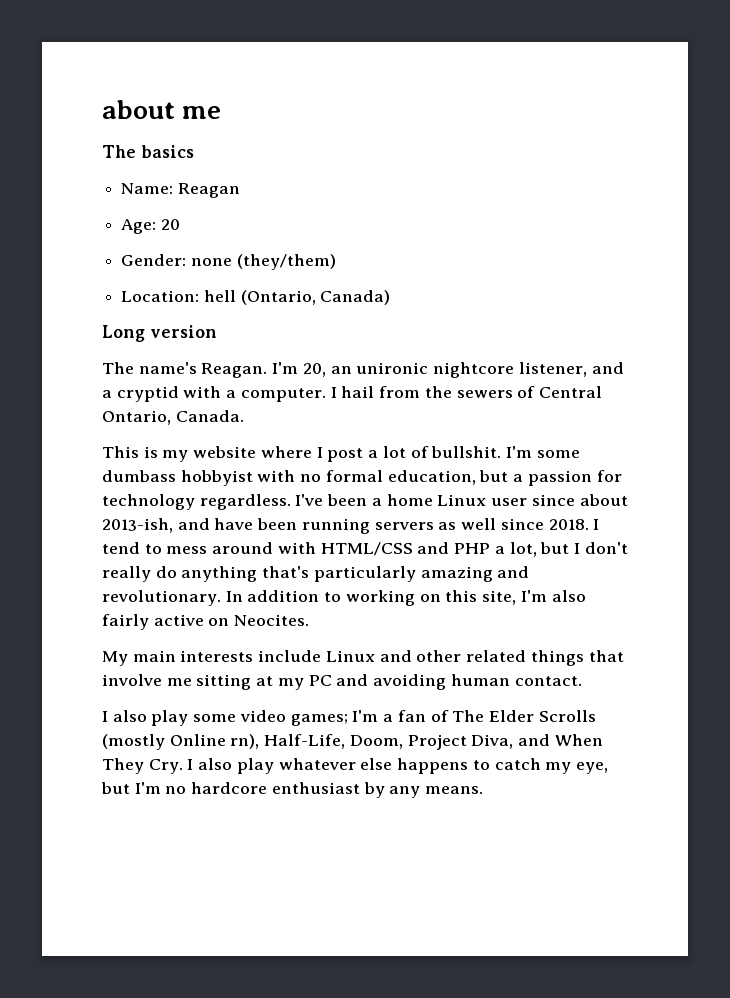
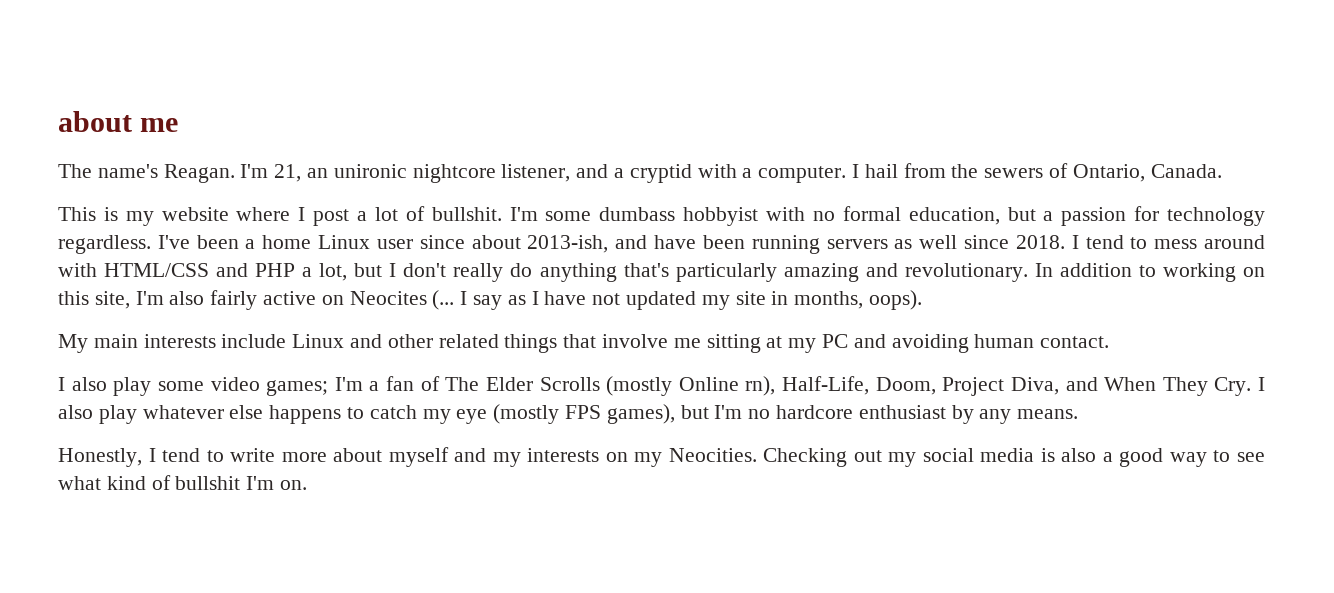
[102,145,194,158] [121,183,240,198] [121,219,180,234] [121,254,336,270] [121,290,391,305] [102,325,217,342] // The basics // Name: Reagan // Age: 20 // Gender: none (they/them) // Location: hell (Ontario, Canada) // Long version -> (179, 125) none
[302,363,326,377] 20, -> [274,164,302,182] 21,
[538,386,602,398] Central -> (1069, 170) none
[234,614,310,626] Neocites. -> [349,290,923,310] Neocites (... I say as I have not updated my site in months, oops).
[575,762,608,774] eye, -> [456,404,675,424] eye (mostly FPS games),
(484, 790) none -> [58,447,1265,467] [58,475,308,490] // Honestly, I tend to write more about myself and my interests on my Neocities. Checking out my social media is also a good way to see what kind of bullshit I'm on.

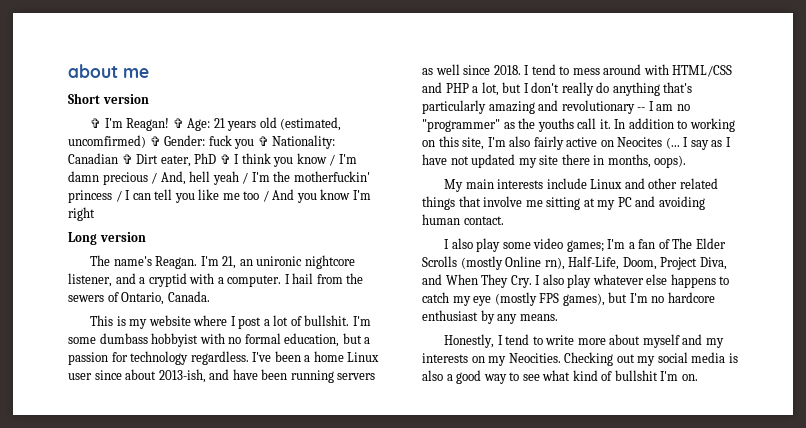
(179, 125) none -> [68,93,149,104] [90,117,342,131] [68,135,336,149] [68,153,357,167] [68,171,370,185] [68,189,371,203] [68,207,95,221] [68,232,146,245] // Short version // ✞ I'm Reagan! ✞ Age: 21 years old (estimated, uncomfirmed) ✞ Gender: fuck you ✞ Nationality: Canadian ✞ Dirt eater, PhD ✞ I think you know / I'm damn precious / And, hell yeah / I'm the motherfuckin' princess / I can tell you like me too / And you know I'm right // Long version
[904,263,1028,282] revolutionary. -> [561,100,690,114] [422,118,611,132] revolutionary -- I am no "programmer" as the youths call it.
(766, 298) none -> [561,154,590,165] there

